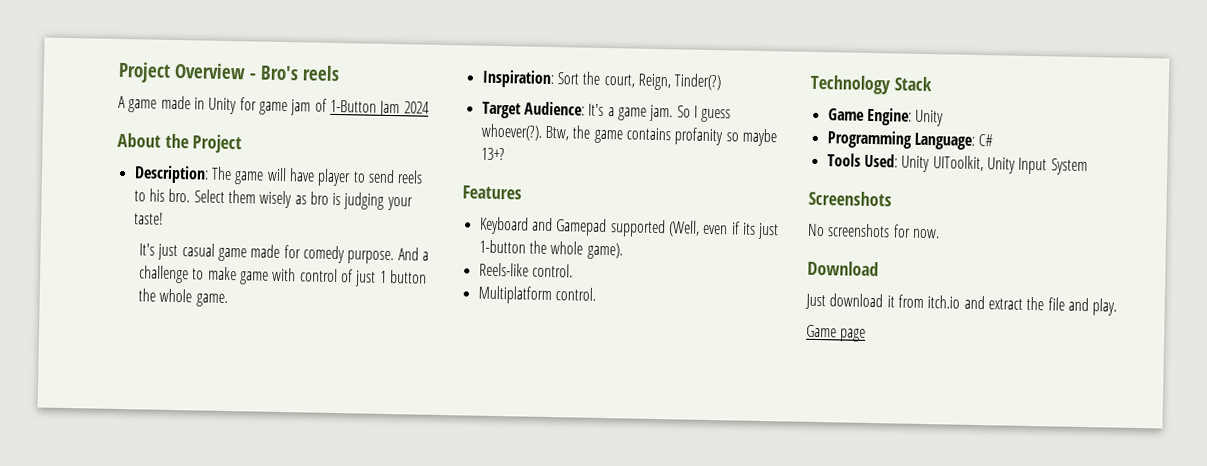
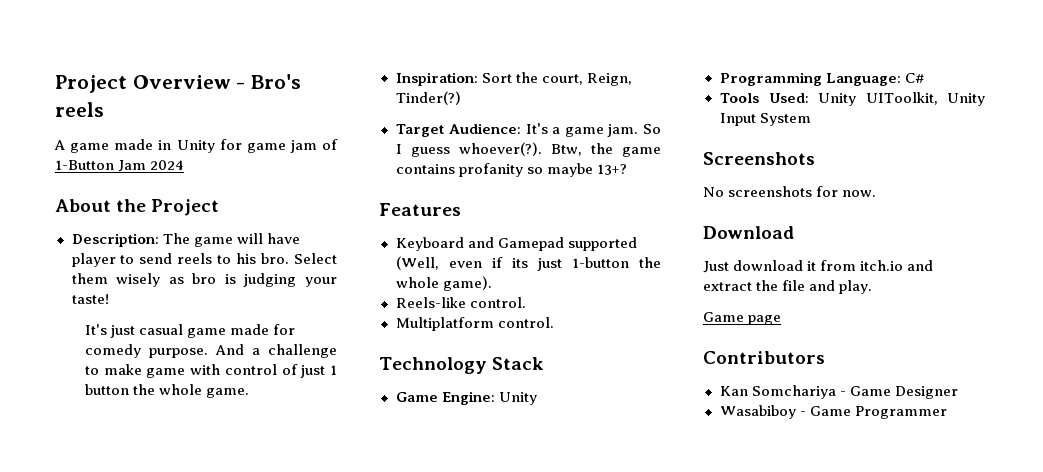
(867, 335) none -> [703,351,825,364] [719,385,958,399] [719,405,947,419] // Contributors // Kan Somchariya - Game Designer // Wasabiboy - Game Programmer

